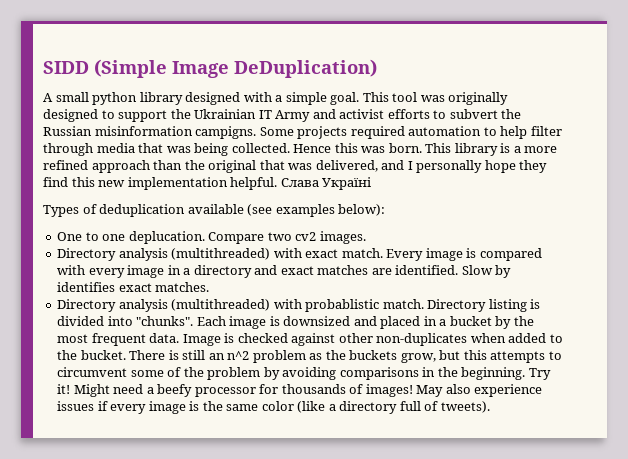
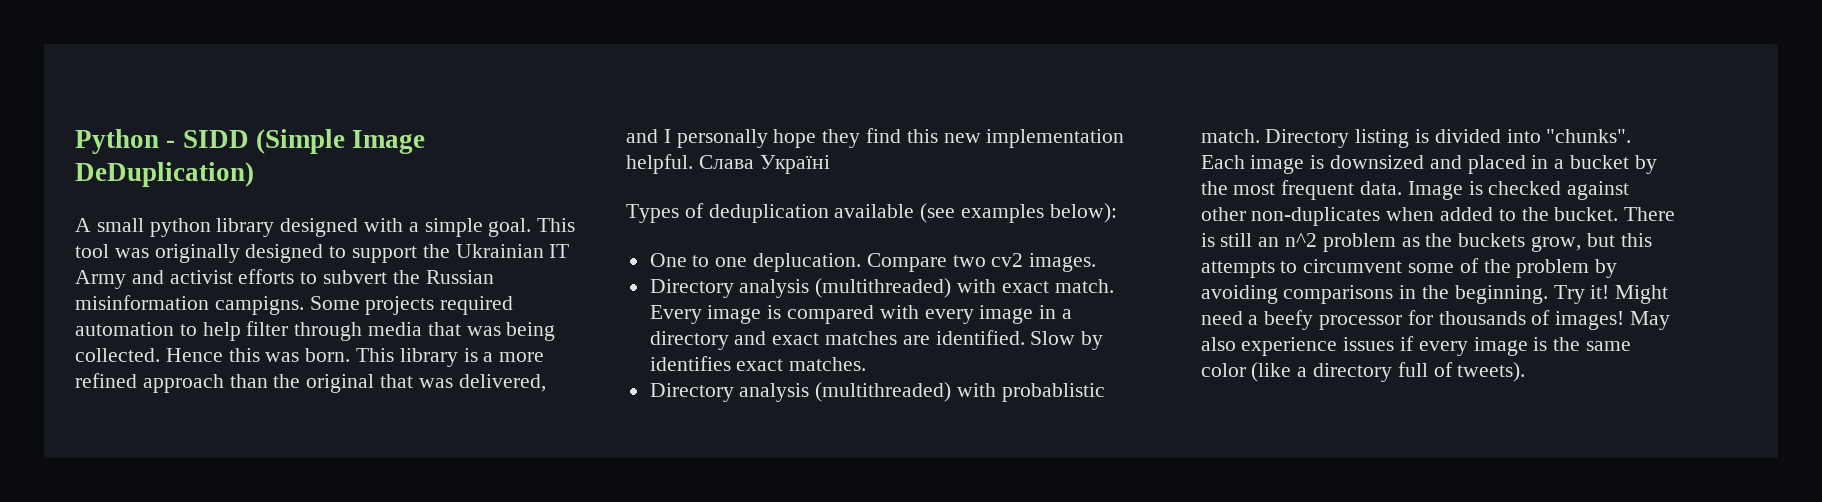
(43, 67) none -> [75,129,176,154] Python -

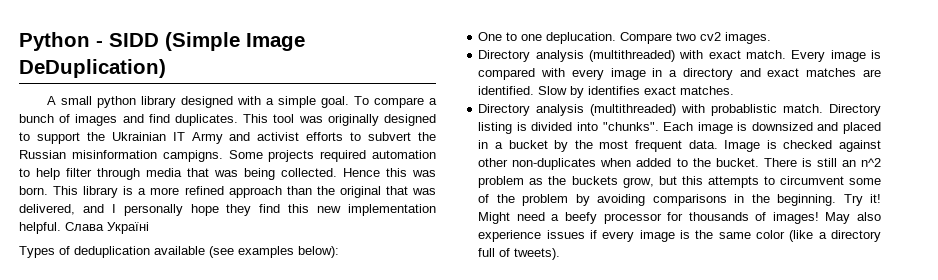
(532, 227) none -> [353,96,438,108] [19,114,238,126] To compare a bunch of images and find duplicates.

